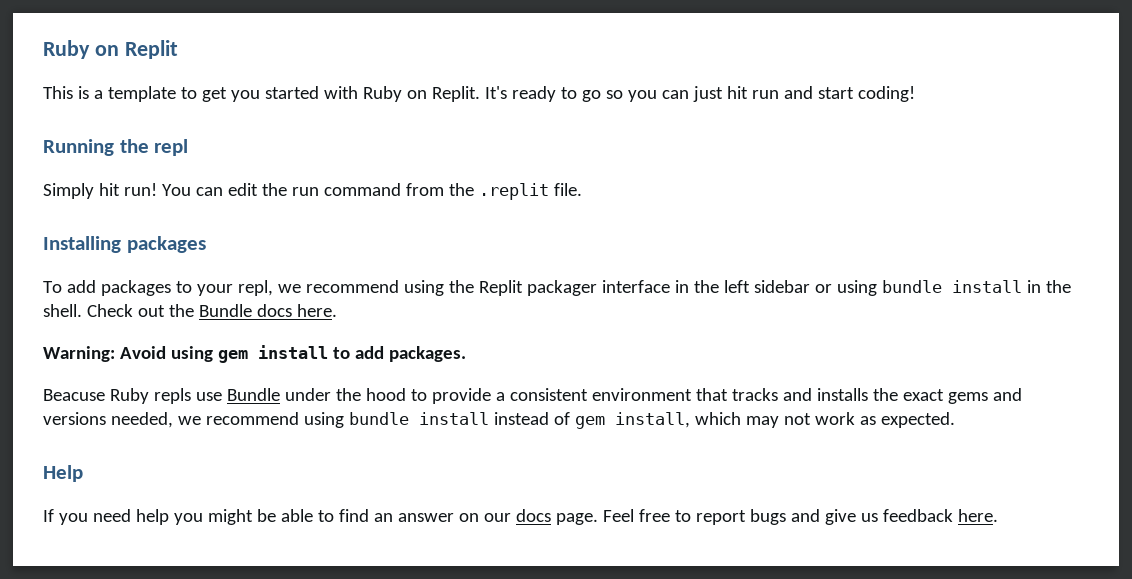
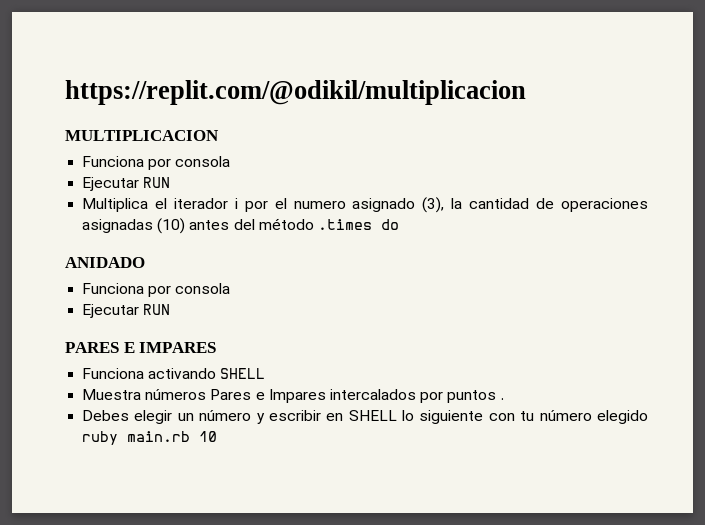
[43,40,178,59] [43,86,915,102] [43,139,189,156] [43,183,582,200] [43,236,206,253] [43,280,1071,296] [43,304,337,317] [43,345,466,363] [43,388,1022,404] [43,412,955,429] [43,465,83,482] [43,509,998,525] Ruby on Replit // This is a template to get you started with Ruby on Replit. It's ready to go so you can just hit run and start coding! // Running the repl // Simply hit run! You can edit the run command from the .replit file. // Installing packages // To add packages to your repl, we recommend using the Replit packager interface in the left sidebar or using bundle install in the shell. Check out the Bundle docs here. // Warning: Avoid using gem install to add packages. // Beacuse Ruby repls use Bundle under the hood to provide a consistent environment that tracks and installs the exact gems and versions needed, we recommend using bundle install instead of gem install, which may not work as expected. // Help // If you need help you might be able to find an answer on our docs page. Feel free to report bugs and give us feedback here. -> [65,80,526,105] [65,130,219,141] [82,156,231,170] [82,177,171,191] [82,197,649,213] [82,218,399,234] [65,257,145,268] [82,283,231,297] [82,304,171,318] [65,342,217,353] [82,368,266,379] [82,389,504,403] [82,410,649,424] [82,431,218,445] https://replit.com/@odikil/multiplicacion // MULTIPLICACION // Funciona por consola // Ejecutar RUN // Multiplica el iterador i por el numero asignado (3), la cantidad de operaciones asignadas (10) antes del método .times do // ANIDADO // Funciona por consola // Ejecutar RUN // PARES E IMPARES // Funciona activando SHELL // Muestra números Pares e Impares intercalados por puntos . // Debes elegir un número y escribir en SHELL lo siguiente con tu número elegido ruby main.rb 10

